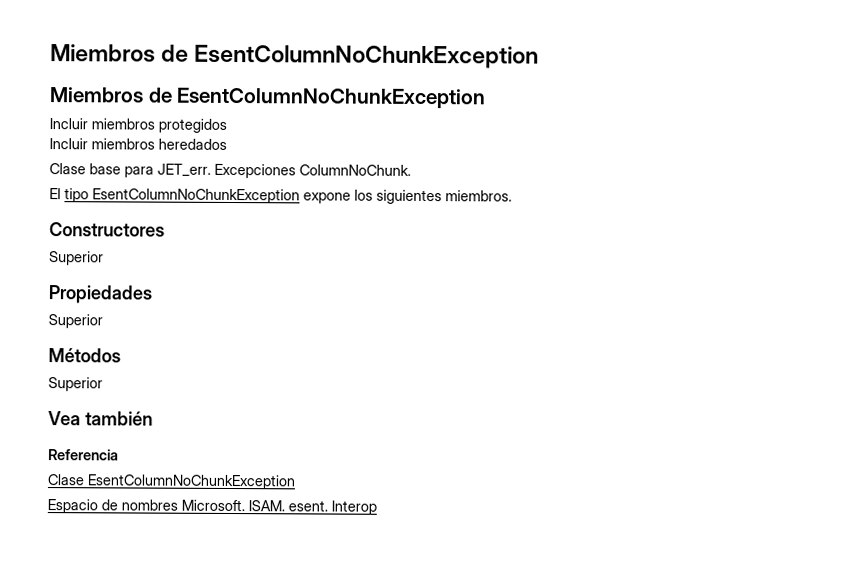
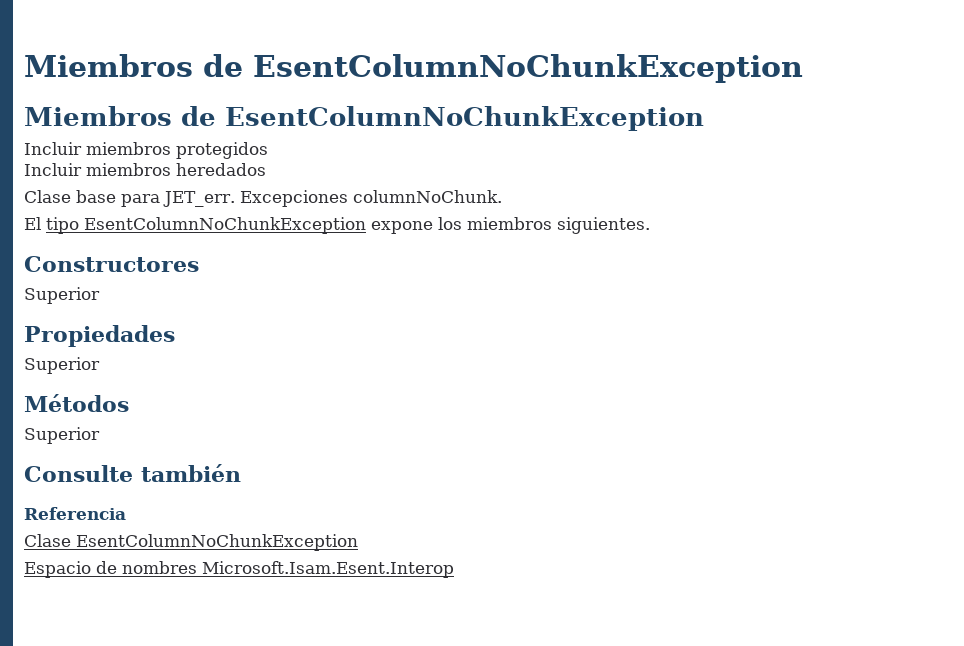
[299,164,411,176] ColumnNoChunk. -> [352,190,502,203] columnNoChunk.
[376,189,512,205] siguientes miembros. -> [467,217,650,234] miembros siguientes.
[48,411,81,426] Vea -> [24,465,133,482] Consulte
[181,499,377,515] Microsoft. ISAM. esent. Interop -> [202,561,454,578] Microsoft.Isam.Esent.Interop

